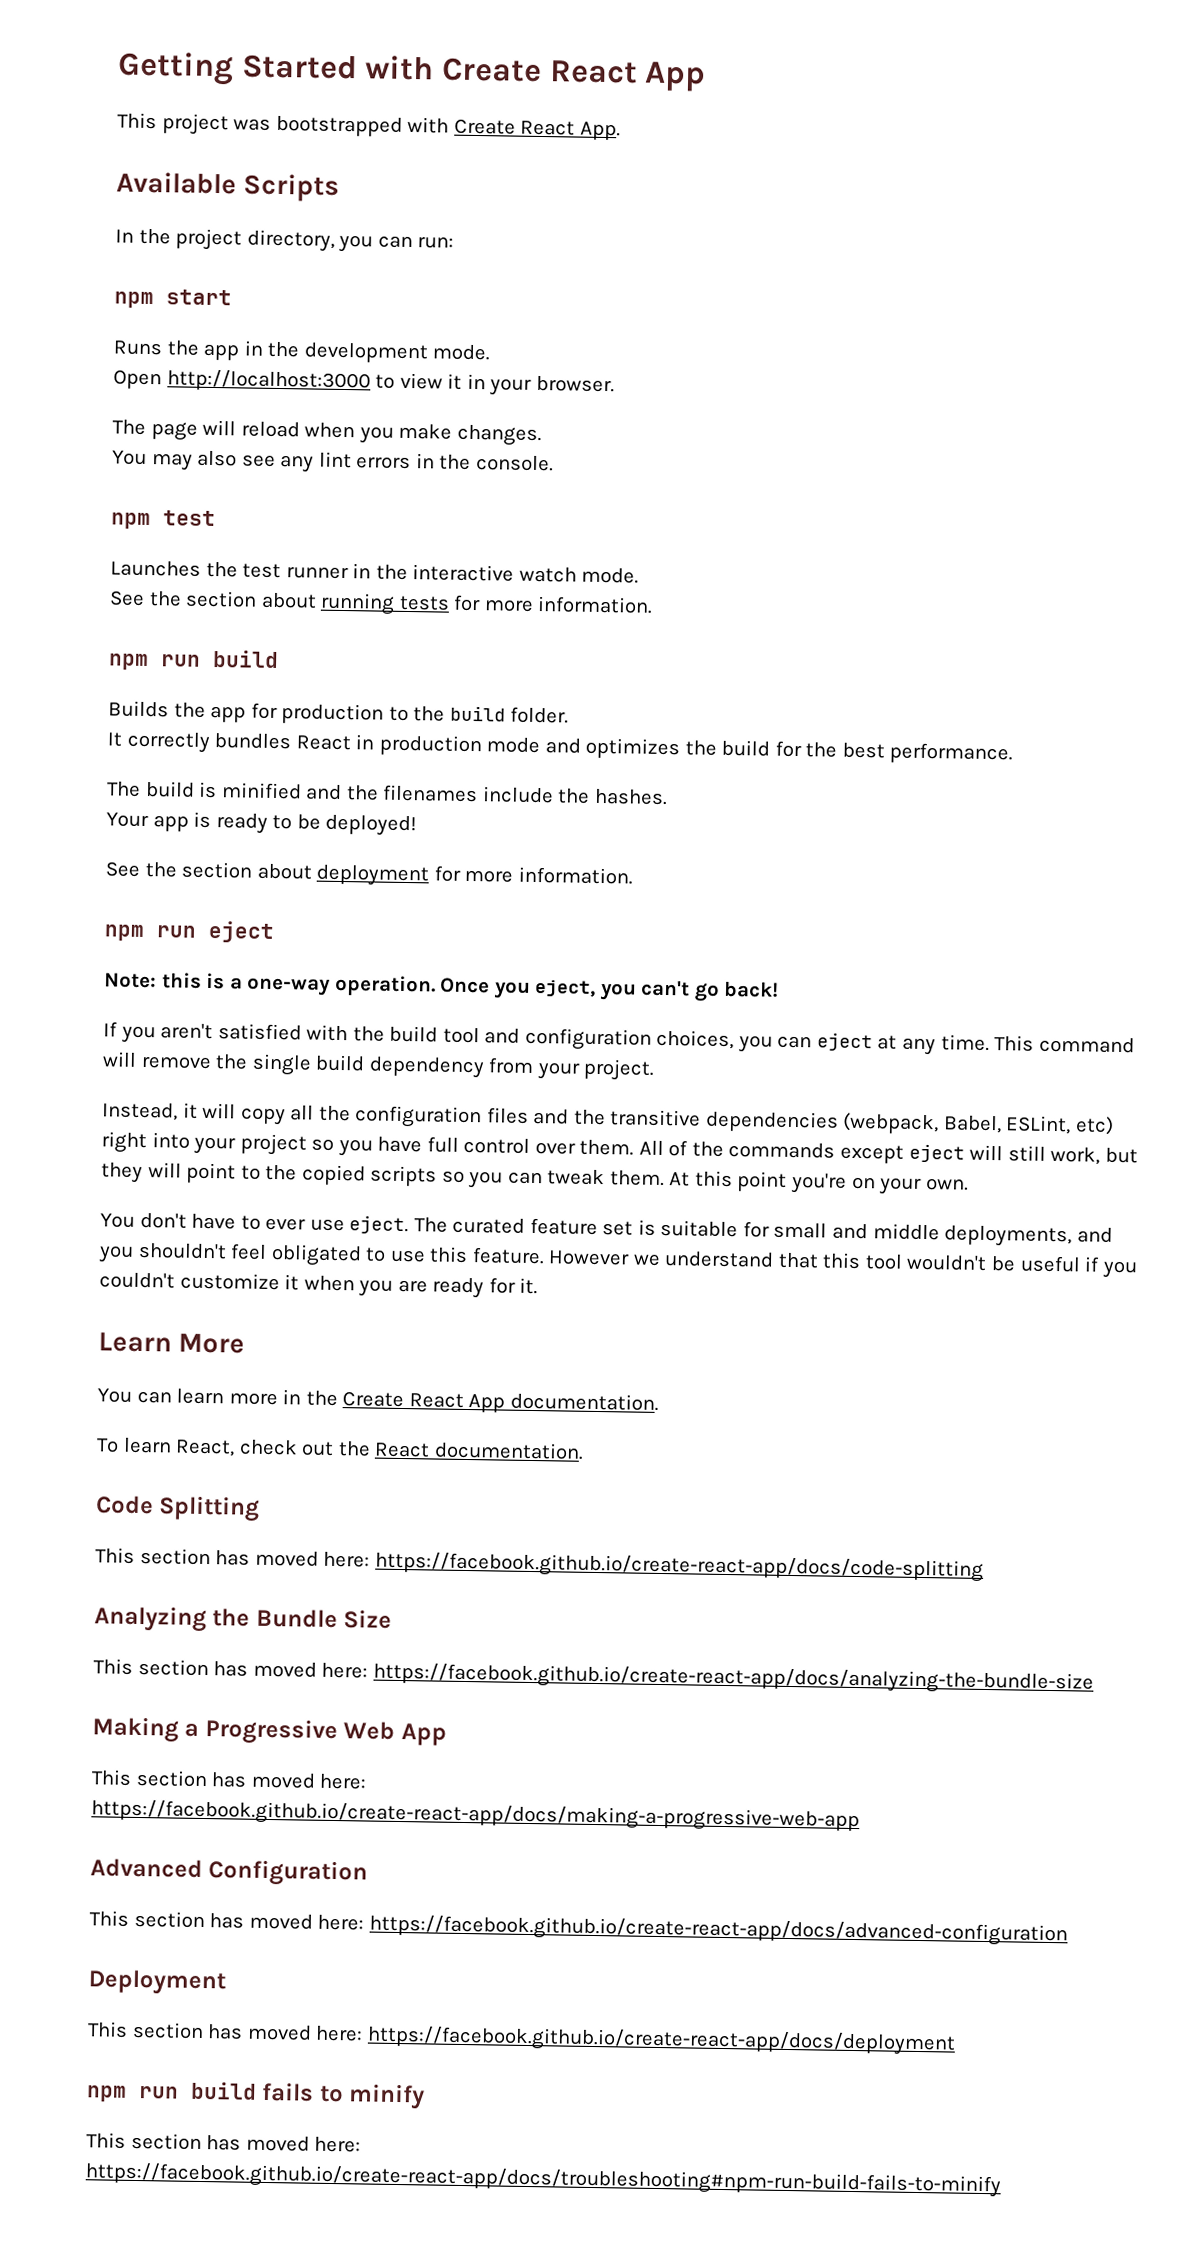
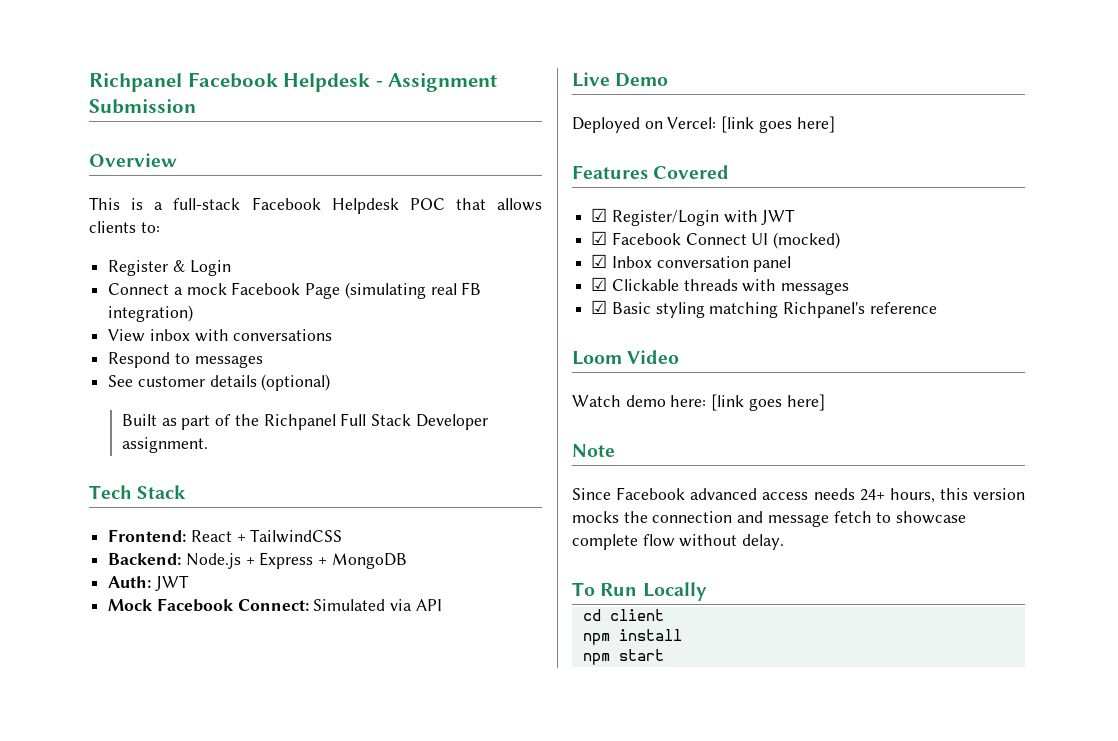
[117,51,707,92] [117,112,621,141] [116,171,341,202] [115,228,455,253] [114,289,232,309] [113,340,491,364] [113,369,615,396] [112,419,542,447] [112,450,554,473] [111,510,216,530] [110,560,640,584] [109,590,654,615] [108,650,279,671] [108,700,570,725] [107,731,1014,765] [106,780,668,805] [106,811,418,837] [105,861,633,887] [104,920,275,943] [104,972,780,1002] [103,1021,1135,1056] [102,1051,656,1081] [102,1102,1115,1135] [101,1131,1138,1165] [101,1162,969,1195] [100,1212,1113,1248] [98,1242,1137,1279] [99,1272,539,1299] [98,1332,246,1354] [97,1388,659,1413] [96,1437,584,1460] [95,1495,261,1522] [95,1547,984,1582] [94,1605,393,1633] [93,1658,1094,1695] [92,1716,447,1746] [91,1769,368,1790] [91,1799,860,1833] [90,1858,369,1887] [89,1910,1068,1947] [88,1969,226,1996] [87,2021,956,2056] [86,2081,426,2110] [86,2132,362,2153] [85,2162,1001,2198] Getting Started with Create React App // This project was bootstrapped with Create React App. // Available Scripts // In the project directory, you can run: // npm start // Runs the app in the development mode. // Open http://localhost:3000 to view it in your browser. // The page will reload when you make changes. // You may also see any lint errors in the console. // npm test // Launches the test runner in the interactive watch mode. // See the section about running tests for more information. // npm run build // Builds the app for production to the build folder. // It correctly bundles React in production mode and optimizes the build for the best performance. // The build is minified and the filenames include the hashes. // Your app is ready to be deployed! // See the section about deployment for more information. // npm run eject // Note: this is a one-way operation. Once you eject, you can't go back! // If you aren't satisfied with the build tool and configuration choices, you can eject at any time. This command will remove the single build dependency from your project. // Instead, it will copy all the configuration files and the transitive dependencies (webpack, Babel, ESLint, etc) right into your project so you have full control over them. All of the commands except eject will still work, but they will point to the copied scripts so you can tweak them. At this point you're on your own. // You don't have to ever use eject. The curated feature set is suitable for small and middle deployments, and you shouldn't feel obligated to use this feature. However we understand that this tool wouldn't be useful if you couldn't customize it when you are ready for it. // Learn More // You can learn more in the Create React App documentation. // To learn React, check out the React documentation. // Code Splitting // This section has moved here: https://facebook.github.io/create-react-app/docs/code-splitting // Analyzing the Bundle Size // This section has moved here: https://facebook.github.io/create-react-app/docs/analyzing-the-bundle-size // Making a Progressive Web App // This section has moved here: https://facebook.github.io/create-react-app/docs/making-a-progressive-web-app // Advanced Configuration // This section has moved here: https://facebook.github.io/create-react-app/docs/advanced-configuration // Deployment // This section has moved here: https://facebook.github.io/create-react-app/docs/deployment // npm run build fails to minify // This section has moved here: https://facebook.github.io/create-react-app/docs/troubleshooting#npm-run-build-fails-to-minify -> [89,72,498,92] [89,99,196,114] [89,153,177,167] [89,197,542,214] [89,221,160,233] [108,260,231,276] [108,282,482,299] [108,305,194,322] [108,329,333,342] [108,352,263,368] [108,374,331,391] [121,413,488,430] [121,437,208,453] [89,485,187,499] [108,529,343,543] [108,552,407,569] [108,575,189,591] [108,598,442,612] [572,72,669,87] [572,116,835,133] [572,165,730,179] [591,208,796,226] [591,231,841,249] [591,254,792,272] [591,277,850,295] [591,300,937,318] [572,350,680,365] [572,394,825,411] [572,444,615,457] [572,487,1025,503] [572,511,967,527] [572,534,785,550] [572,582,707,601] [582,609,664,621] [582,629,682,645] [582,649,664,665] Richpanel Facebook Helpdesk - Assignment Submission // Overview // This is a full-stack Facebook Helpdesk POC that allows clients to: // Register & Login // Connect a mock Facebook Page (simulating real FB integration) // View inbox with conversations // Respond to messages // See customer details (optional) // Built as part of the Richpanel Full Stack Developer assignment. // Tech Stack // Frontend: React + TailwindCSS // Backend: Node.js + Express + MongoDB // Auth: JWT // Mock Facebook Connect: Simulated via API // Live Demo // Deployed on Vercel: [link goes here] // Features Covered // ☑ Register/Login with JWT // ☑ Facebook Connect UI (mocked) // ☑ Inbox conversation panel // ☑ Clickable threads with messages // ☑ Basic styling matching Richpanel's reference // Loom Video // Watch demo here: [link goes here] // Note // Since Facebook advanced access needs 24+ hours, this version mocks the connection and message fetch to showcase complete flow without delay. // To Run Locally // cd client // npm install // npm start

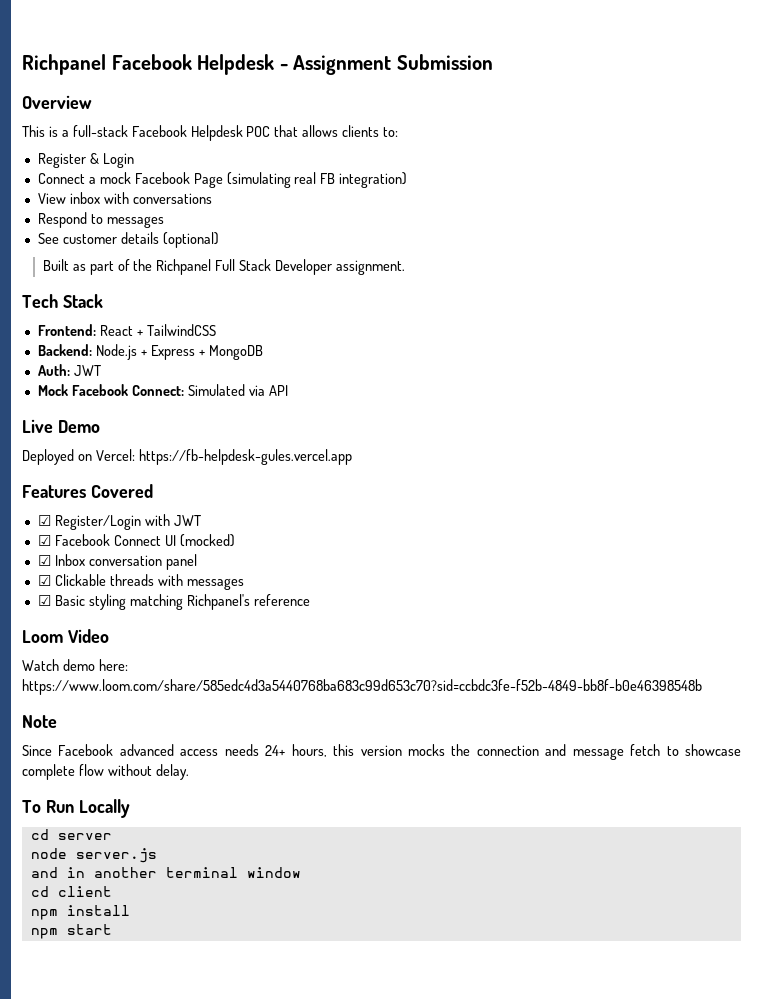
[721,116,835,133] [link goes here] -> [138,449,352,465] https://fb-helpdesk-gules.vercel.app
[711,394,825,411] [link goes here] -> [22,679,702,695] https://www.loom.com/share/585edc4d3a5440768ba683c99d653c70?sid=ccbdc3fe-f52b-4849-bb8f-b0e46398548b
(707, 591) none -> [30,829,112,840] [30,848,157,863] [30,867,301,878] // cd server // node server.js // and in another terminal window

